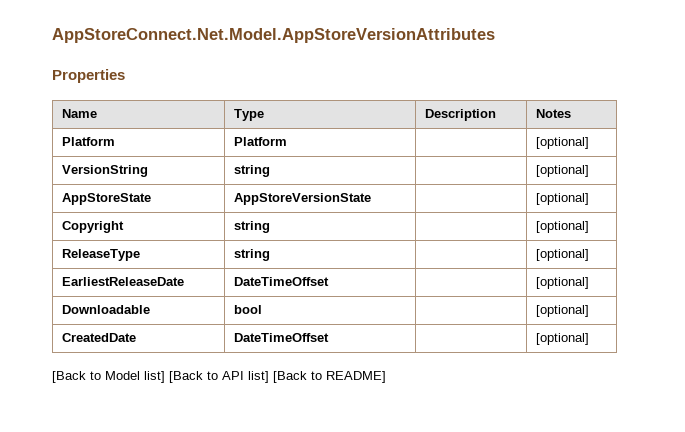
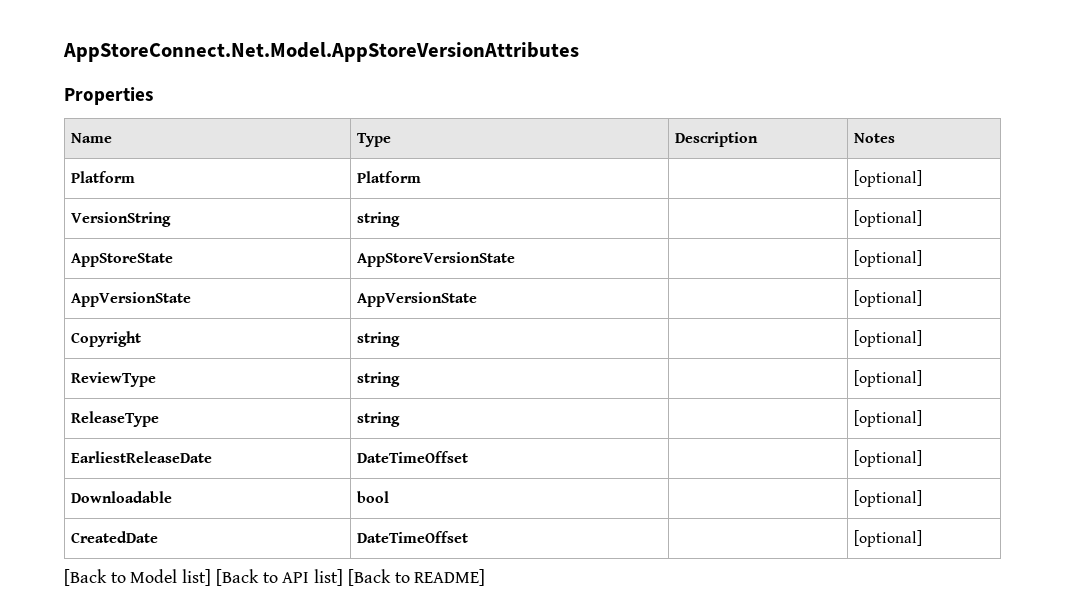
(589, 199) none -> [71,292,192,307] [357,292,478,307] [854,290,923,307] // AppVersionState | AppVersionState | | [optional]
(589, 227) none -> [71,372,157,387] [357,372,401,387] [854,370,923,387] // ReviewType | string | | [optional]

